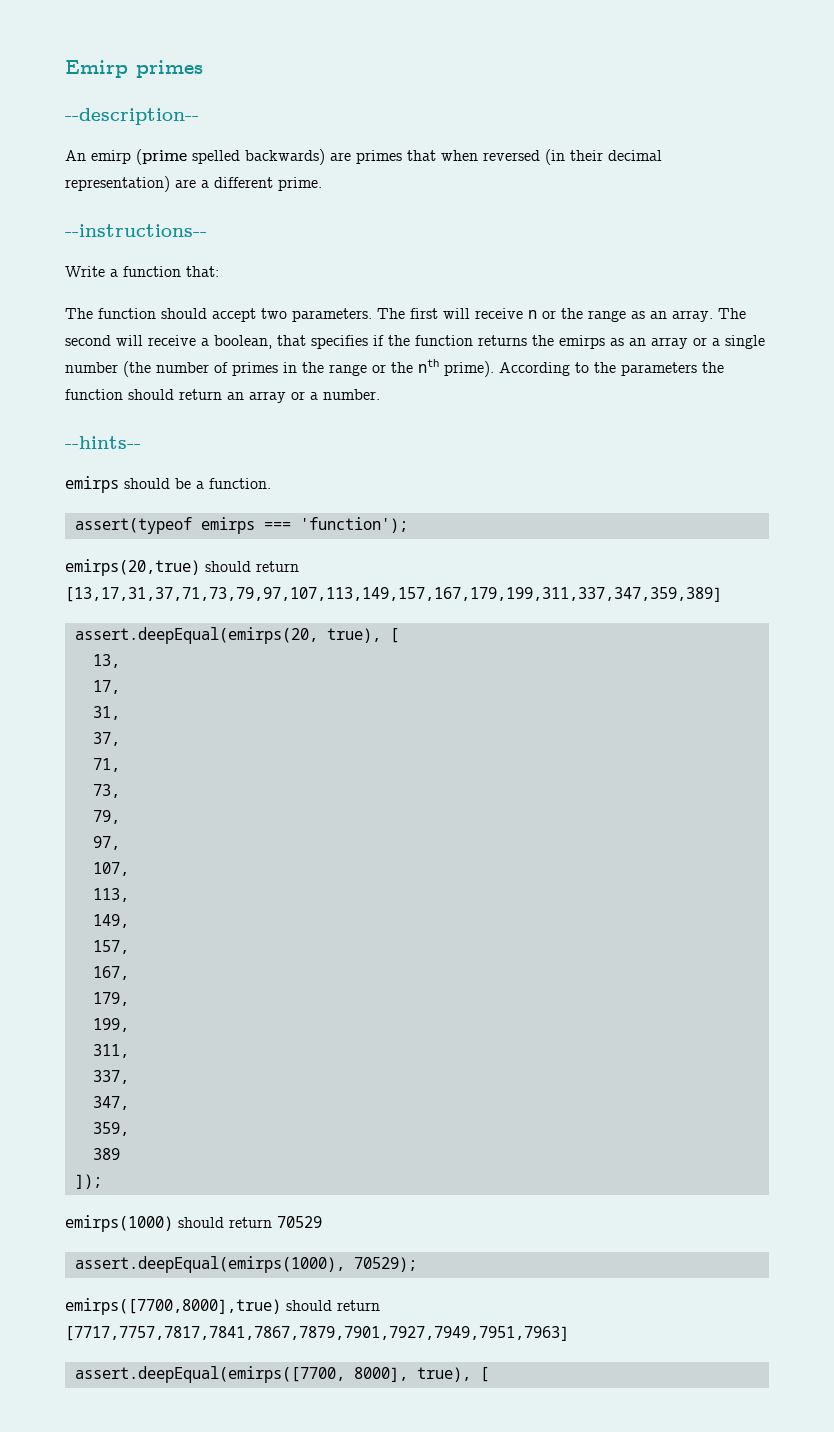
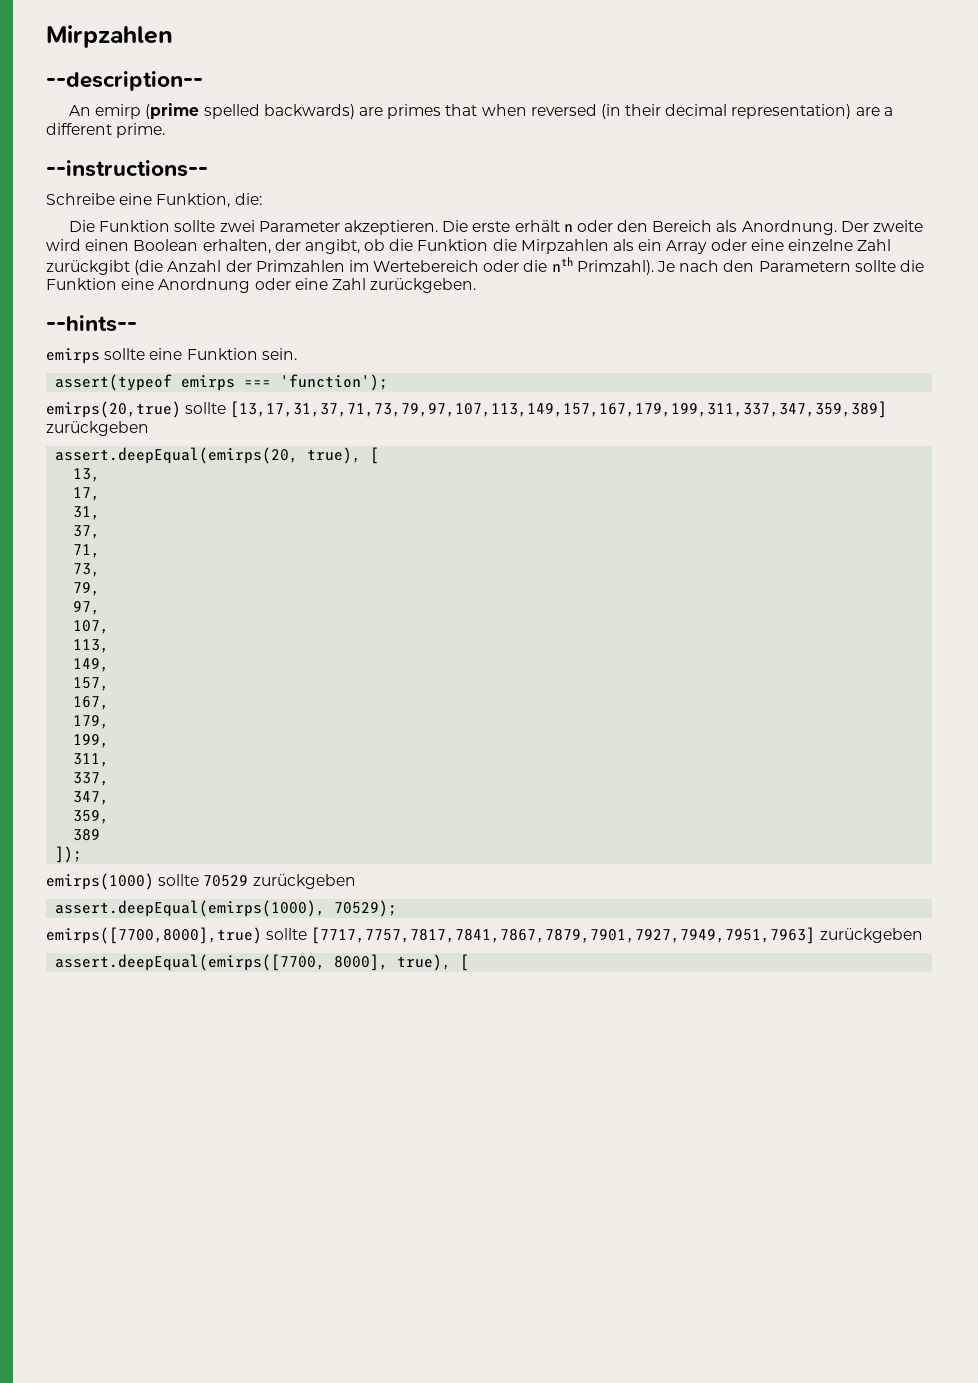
[65,60,203,78] Emirp primes -> [46,25,173,48] Mirpzahlen
[65,266,219,277] [65,308,746,322] [65,335,765,349] [65,359,724,377] [65,389,380,403] [65,436,141,449] [65,476,271,493] Write a function that: // The function should accept two parameters. The first will receive n or the range as an array. The second will receive a boolean, that specifies if the function returns the emirps as an array or a single number (the number of primes in the range or the nth prime). According to the parameters the function should return an array or a number. // --hints-- // emirps should be a function. -> [46,193,262,208] [69,220,924,235] [46,239,892,254] [46,257,924,275] [46,278,477,293] [46,315,137,332] [46,348,297,364] Schreibe eine Funktion, die: // Die Funktion sollte zwei Parameter akzeptieren. Die erste erhält n oder den Bereich als Anordnung. Der zweite wird einen Boolean erhalten, der angibt, ob die Funktion die Mirpzahlen als ein Array oder eine einzelne Zahl zurückgibt (die Anzahl der Primzahlen im Wertebereich oder die nth Primzahl). Je nach den Parametern sollte die Funktion eine Anordnung oder eine Zahl zurückgeben. // --hints-- // emirps sollte eine Funktion sein.
[205,561,299,572] should return -> [185,402,227,414] sollte
(722, 594) none -> [46,421,149,436] zurückgeben
[178,1217,272,1228] should return -> [158,874,200,886] sollte
(322, 1222) none -> [252,874,356,889] zurückgeben
[286,1300,380,1311] should return -> [266,928,308,940] sollte
(569, 1333) none -> [819,928,923,943] zurückgeben

